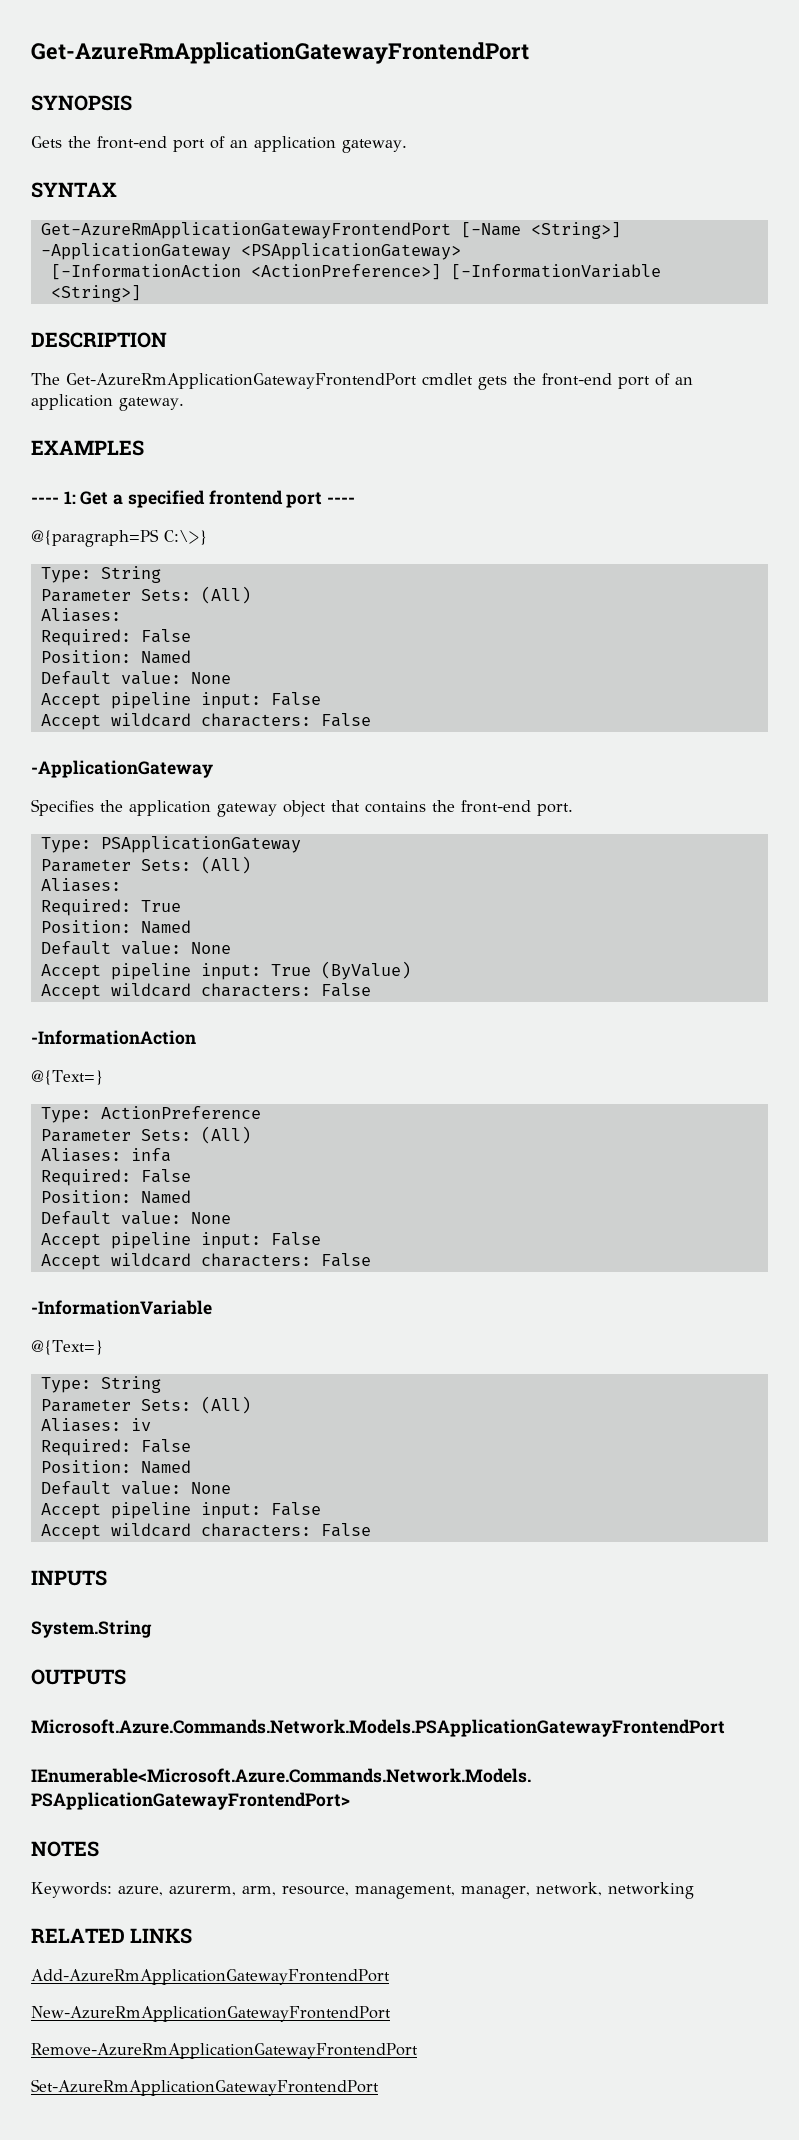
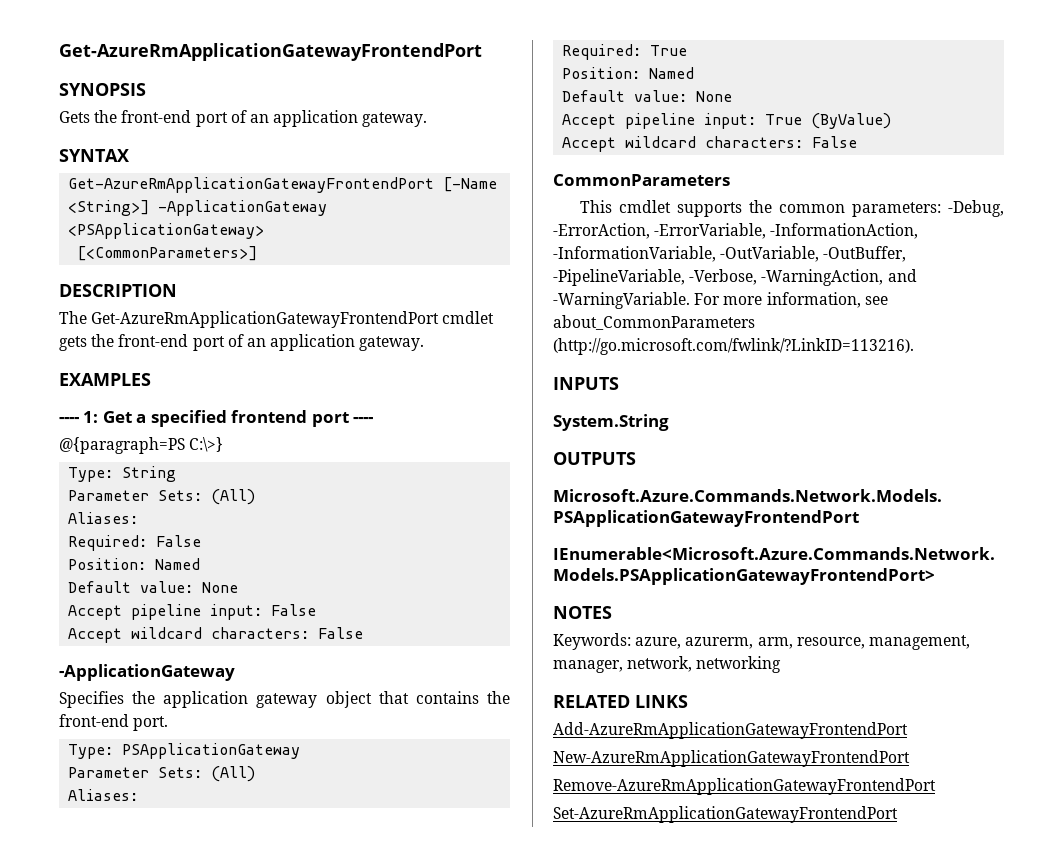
[50,264,661,280] [50,285,141,302] [-InformationAction <ActionPreference>] [-InformationVariable <String>] -> [77,246,258,261] [<CommonParameters>]
[31,1030,196,1045] [31,1070,103,1085] [40,1106,261,1123] [40,1126,251,1144] [40,1148,171,1162] [40,1169,191,1186] [40,1190,191,1204] [40,1211,231,1225] [40,1232,321,1249] [40,1253,371,1270] [31,1300,212,1315] [31,1340,103,1355] [40,1376,161,1393] [40,1396,251,1414] [40,1418,151,1432] [40,1439,191,1456] [40,1460,191,1474] [40,1481,231,1495] [40,1502,321,1519] [40,1523,371,1540] -InformationAction // @{Text=} // Type: ActionPreference // Parameter Sets: (All) // Aliases: infa // Required: False // Position: Named // Default value: None // Accept pipeline input: False // Accept wildcard characters: False // -InformationVariable // @{Text=} // Type: String // Parameter Sets: (All) // Aliases: iv // Required: False // Position: Named // Default value: None // Accept pipeline input: False // Accept wildcard characters: False -> [553,174,730,186] [580,200,1004,217] [553,223,919,239] [553,246,907,262] [553,269,917,286] [553,292,888,309] [553,315,755,330] [553,338,914,355] CommonParameters // This cmdlet supports the common parameters: -Debug, -ErrorAction, -ErrorVariable, -InformationAction, -InformationVariable, -OutVariable, -OutBuffer, -PipelineVariable, -Verbose, -WarningAction, and -WarningVariable. For more information, see about_CommonParameters (http://go.microsoft.com/fwlink/?LinkID=113216).

